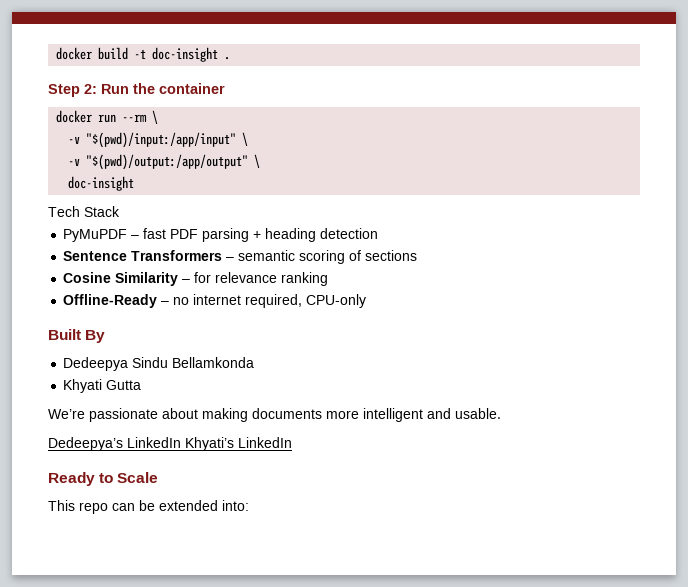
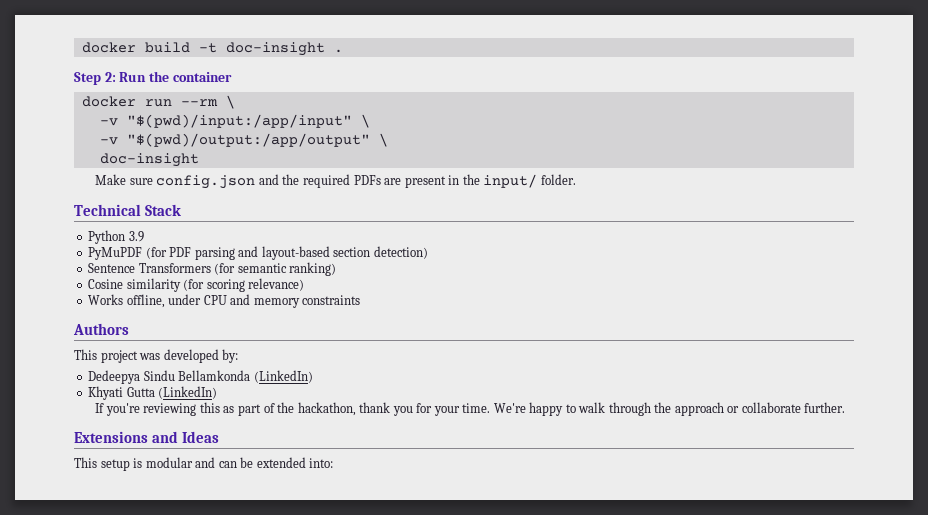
[48,206,80,217] Tech -> [95,174,576,189] [74,204,141,216] Make sure config.json and the required PDFs are present in the input/ folder. // Technical
(120, 211) none -> [88,230,144,244] // Python 3.9
[131,228,379,242] [63,250,418,264] [63,272,329,286] [63,294,367,308] [48,329,106,343] – fast PDF parsing + heading detection // Sentence Transformers – semantic scoring of sections // Cosine Similarity – for relevance ranking // Offline-Ready – no internet required, CPU-only // Built By -> [145,246,428,260] [88,262,337,276] [88,278,305,292] [88,294,361,308] [73,323,129,335] [74,349,239,363] (for PDF parsing and layout-based section detection) // Sentence Transformers (for semantic ranking) // Cosine similarity (for scoring relevance) // Works offline, under CPU and memory constraints // Authors // This project was developed by:
(255, 362) none -> [253,370,313,383] (LinkedIn)
[48,408,501,422] [48,437,292,451] [48,472,159,486] [48,500,108,514] // We’re passionate about making documents more intelligent and usable. // Dedeepya’s LinkedIn Khyati’s LinkedIn // Ready to Scale // This repo -> [158,386,218,399] [95,402,846,416] [74,431,219,443] [74,457,216,471] (LinkedIn) // If you're reviewing this as part of the hackathon, thank you for your time. We're happy to walk through the approach or collaborate further. // Extensions and Ideas // This setup is modular and

